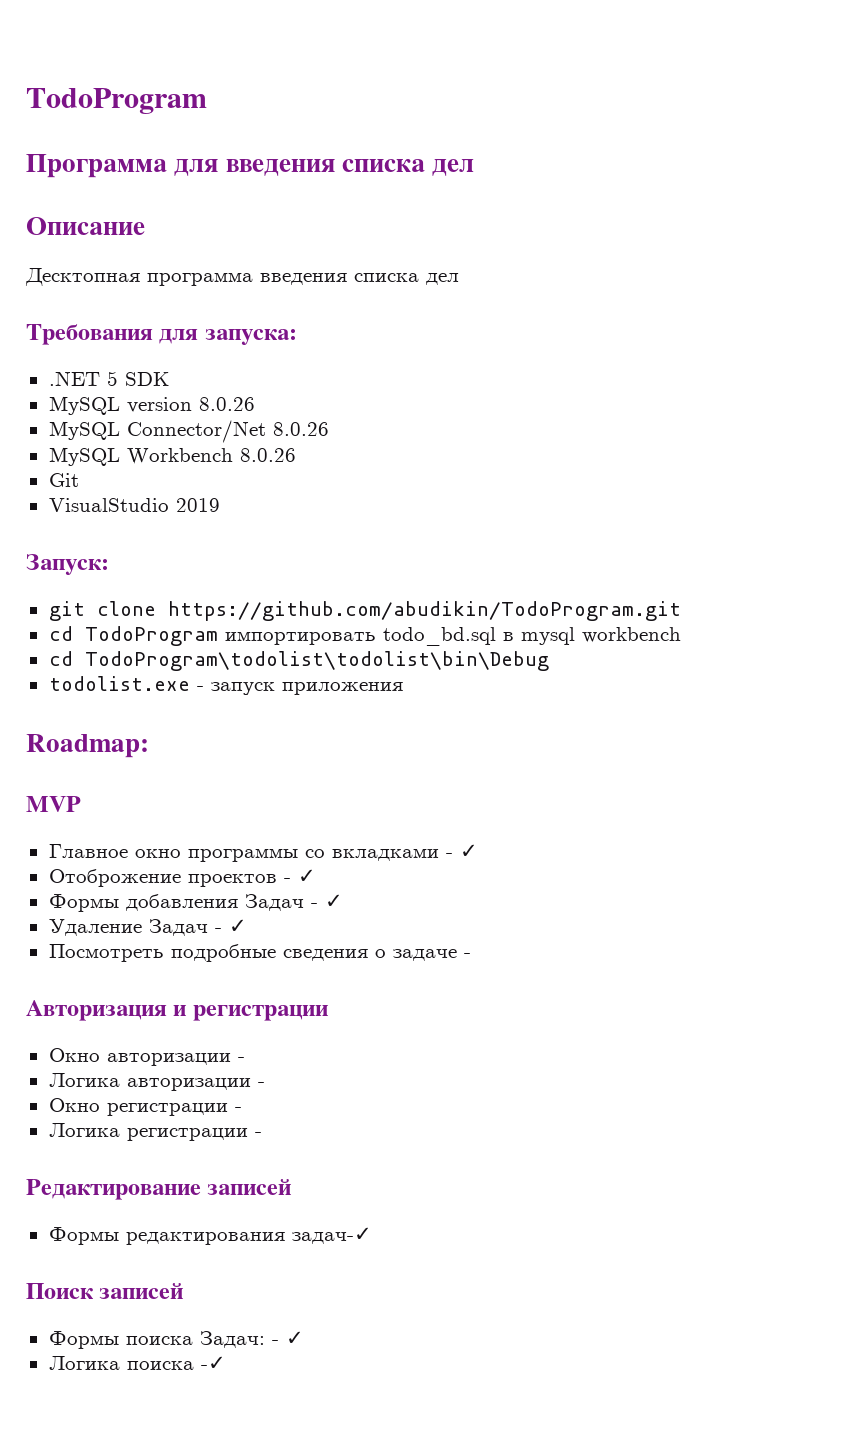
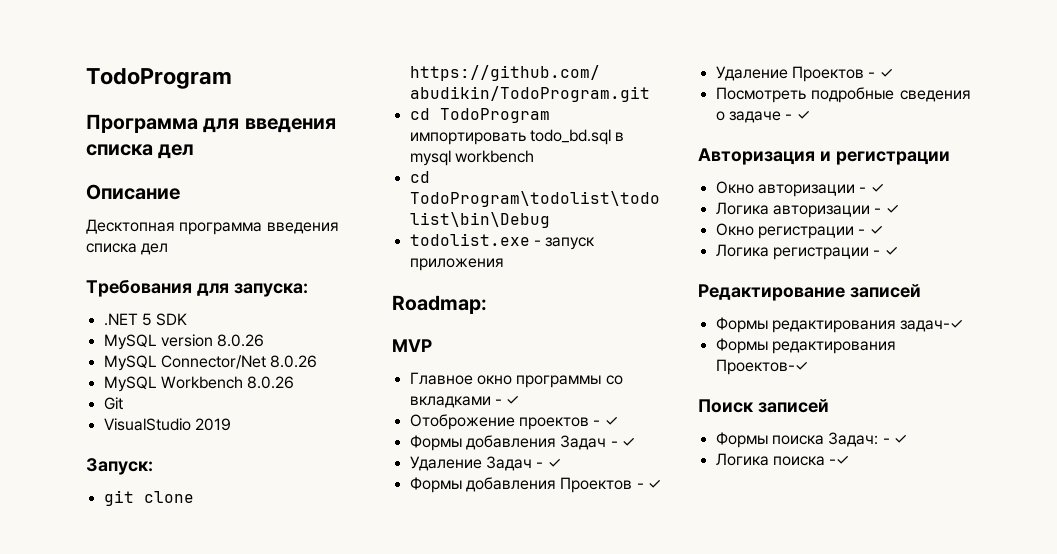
(247, 926) none -> [409,477,661,493] [715,66,893,82] // Формы добавления Проектов - ✓ // Удаление Проектов - ✓
(471, 955) none -> [796,110,810,120] ✓
(245, 1059) none -> [870,183,884,193] ✓
(265, 1084) none -> [885,204,899,214] ✓
(242, 1109) none -> [869,225,883,235] ✓
(262, 1134) none -> [884,246,898,256] ✓
(372, 1235) none -> [715,338,896,354] [715,359,808,375] // Формы редактирования Проектов-✓

